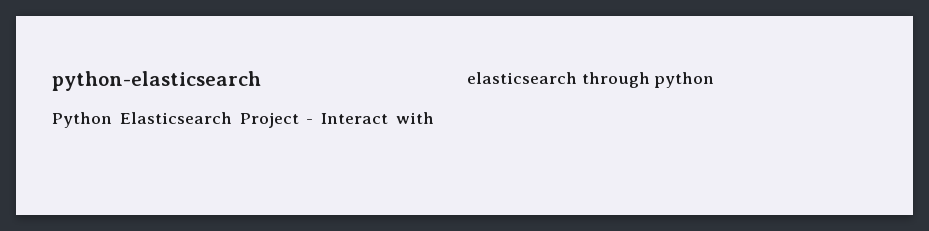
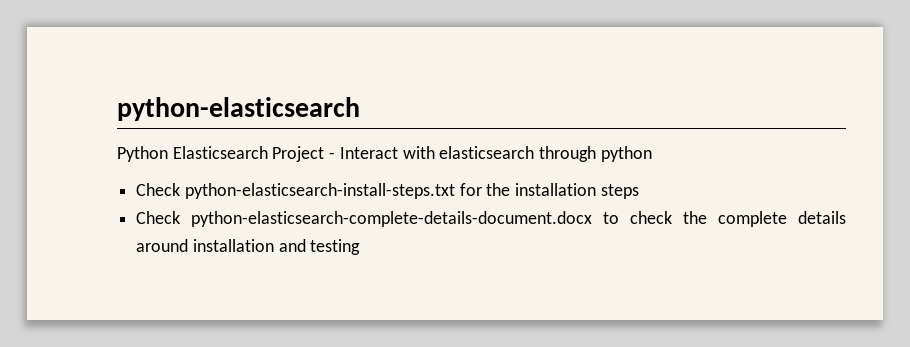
(715, 80) none -> [136,183,639,199] [136,211,847,227] [136,239,361,255] // Check python-elasticsearch-install-steps.txt for the installation steps // Check python-elasticsearch-complete-details-document.docx to check the complete details around installation and testing

